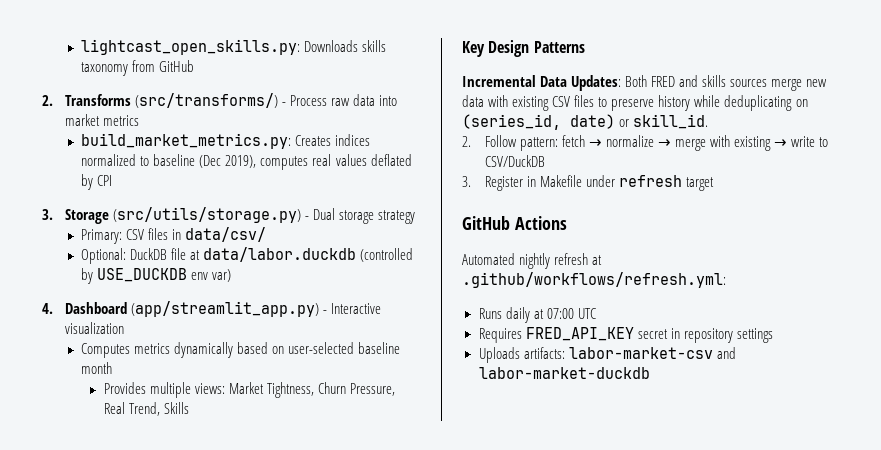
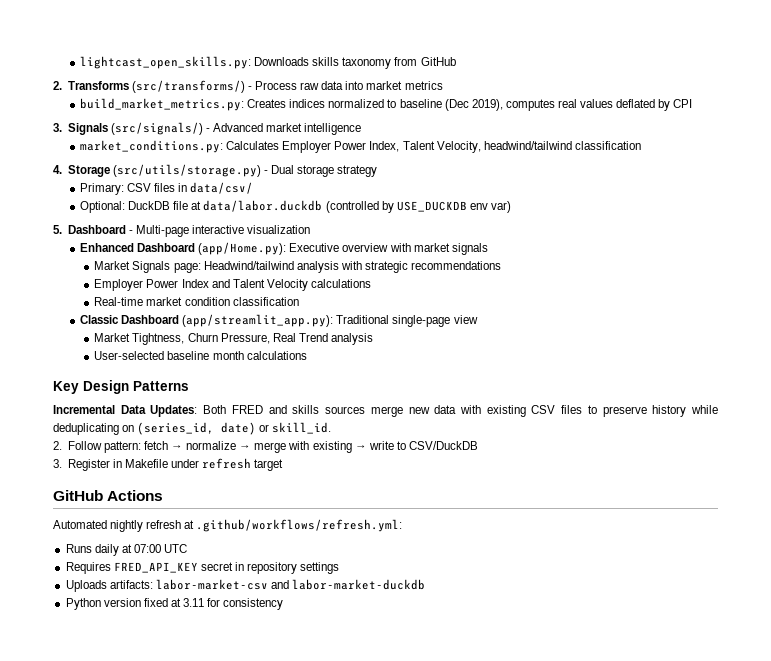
(53, 214) none -> [67,122,362,135] [79,140,641,153] [53,165,62,174] Signals (src/signals/) - Advanced market intelligence // market_conditions.py: Calculates Employer Power Index, Talent Velocity, headwind/tailwind classification // 4.
[42,301,381,317] [64,322,124,334] [81,342,401,358] [81,362,113,374] [103,382,225,398] 4. Dashboard (app/streamlit_app.py) - Interactive visualization // Computes metrics dynamically based on user-selected baseline month // Provides multiple views: -> [53,225,311,237] [79,242,488,255] [94,261,502,273] [94,279,371,291] [94,297,299,306] [79,314,478,327] 5. Dashboard - Multi-page interactive visualization // Enhanced Dashboard (app/Home.py): Executive overview with market signals // Market Signals page: Headwind/tailwind analysis with strategic recommendations // Employer Power Index and Talent Velocity calculations // Real-time market condition classification // Classic Dashboard (app/streamlit_app.py): Traditional single-page view //
[128,402,189,416] Trend, Skills -> [298,333,373,345] [94,351,307,360] Trend analysis // User-selected baseline month calculations
(650, 373) none -> [65,598,284,610] // Python version fixed at 3.11 for consistency

